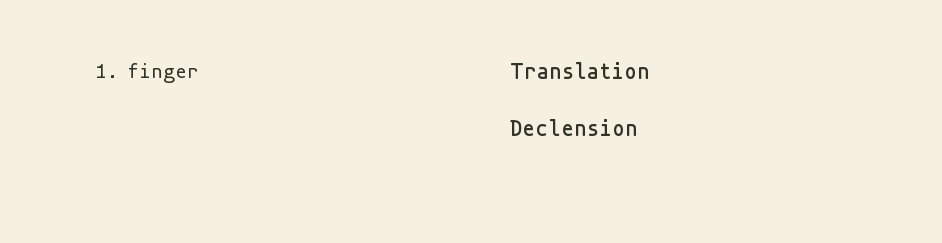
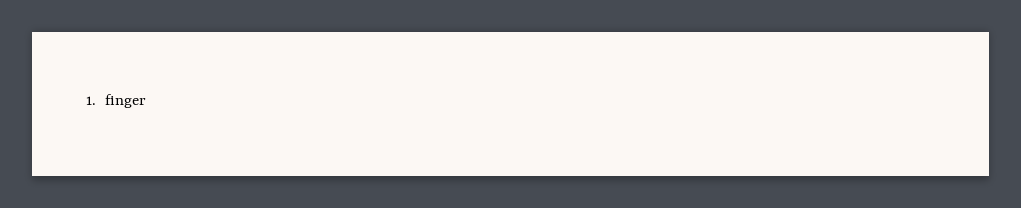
[510,62,650,79] [510,119,638,136] // Translation // Declension -> (147, 101) none

